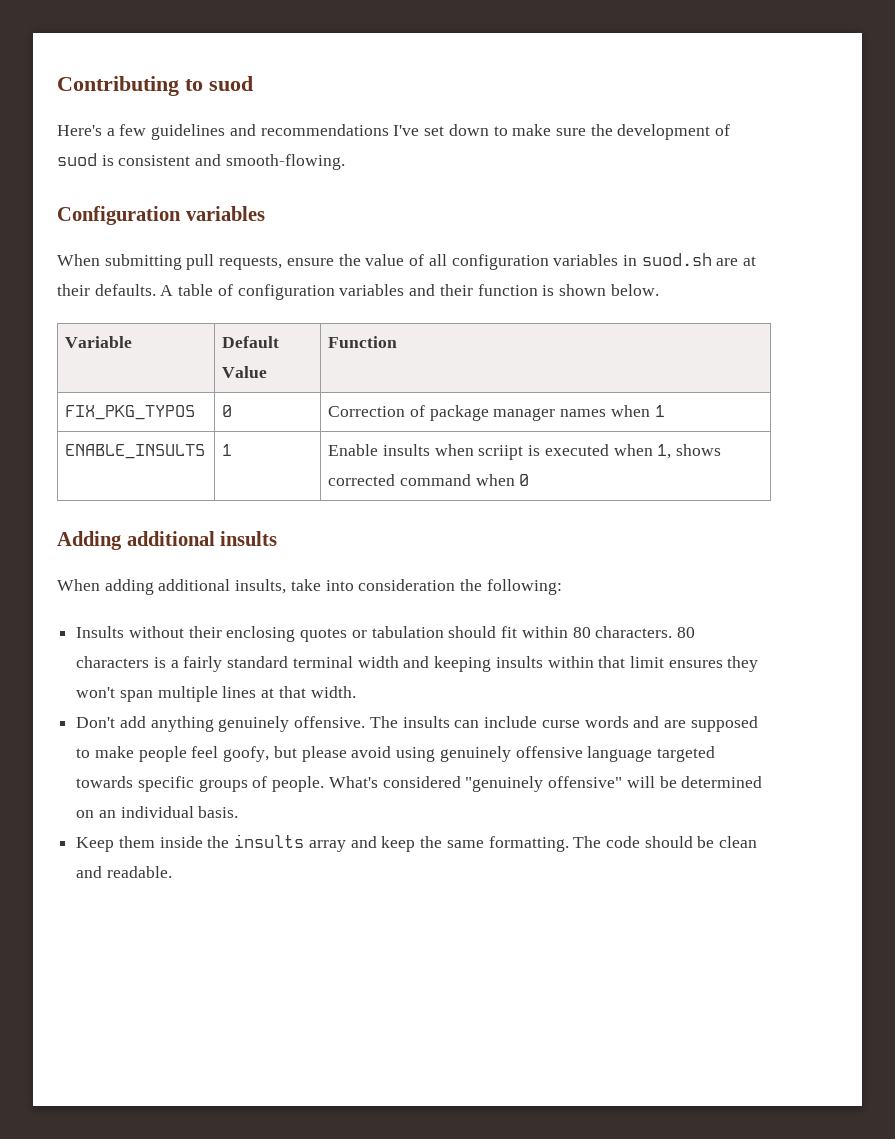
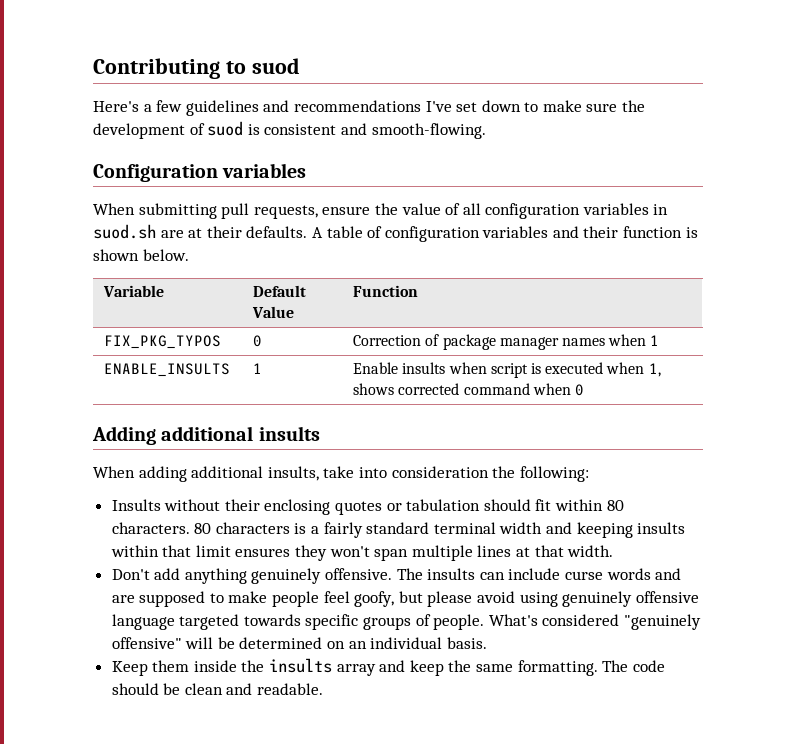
[478,445,524,460] scriipt -> [490,363,528,378] script

